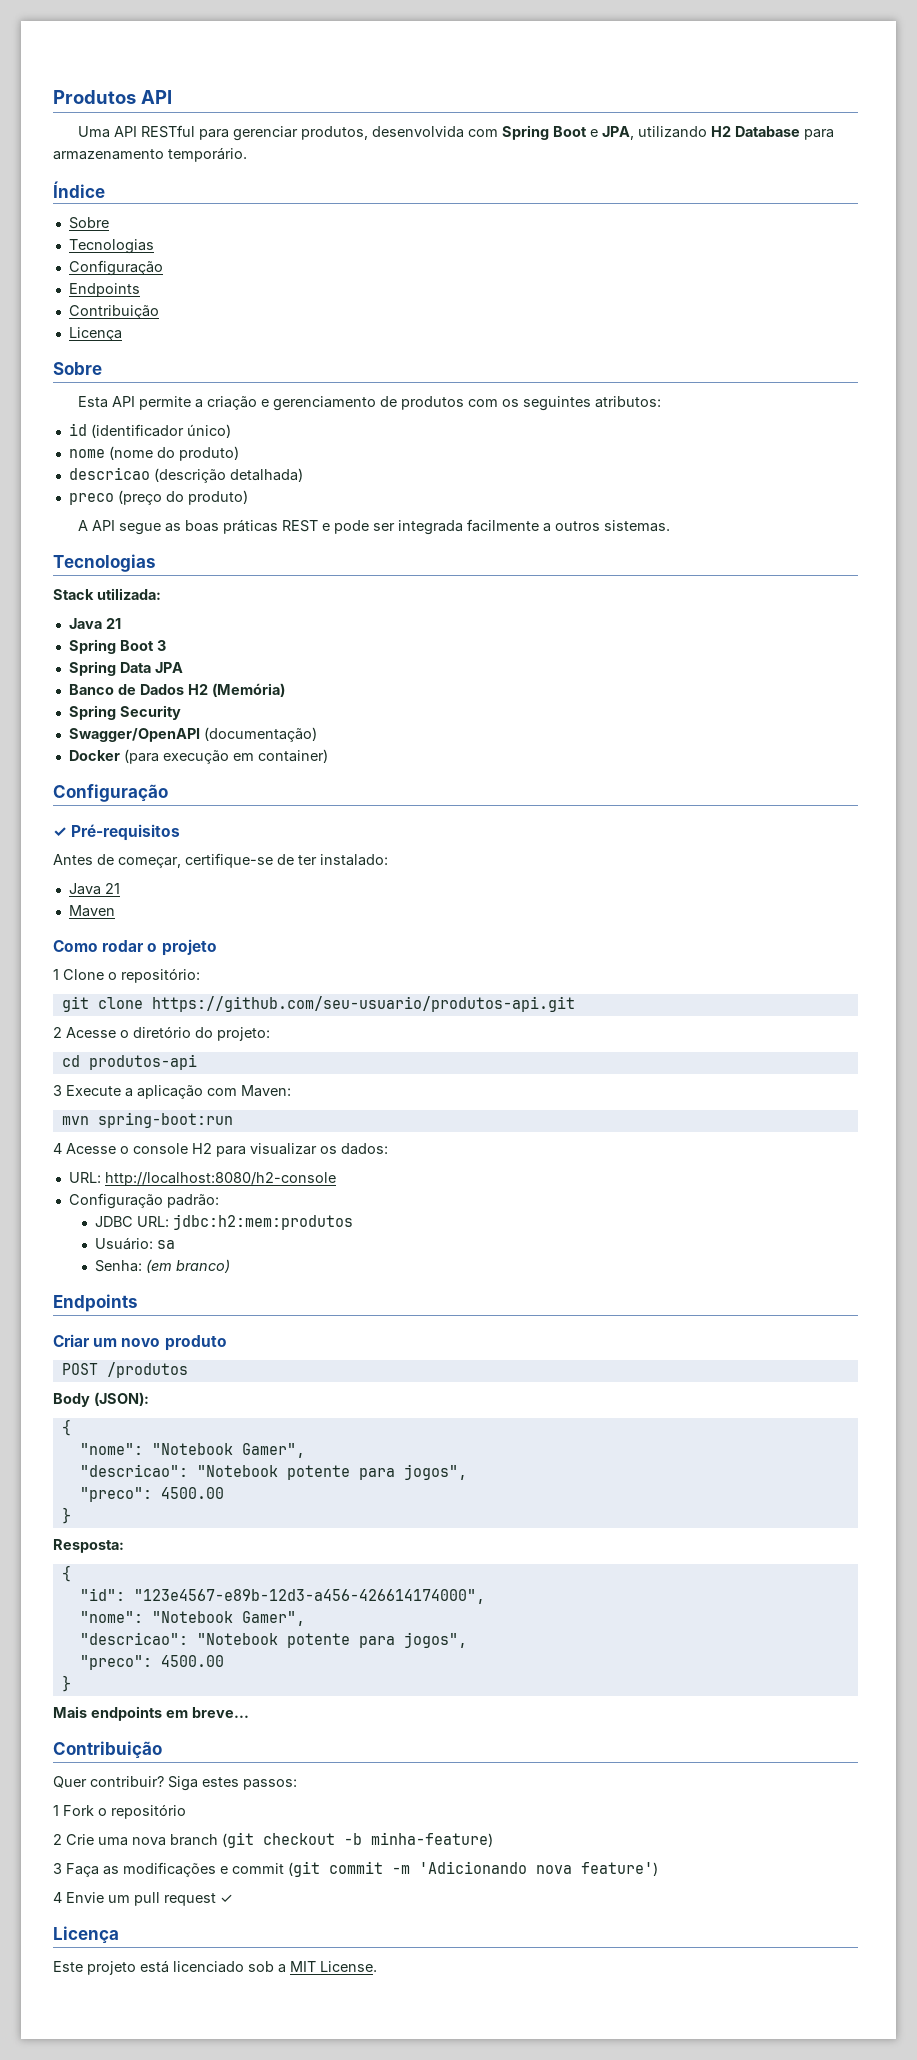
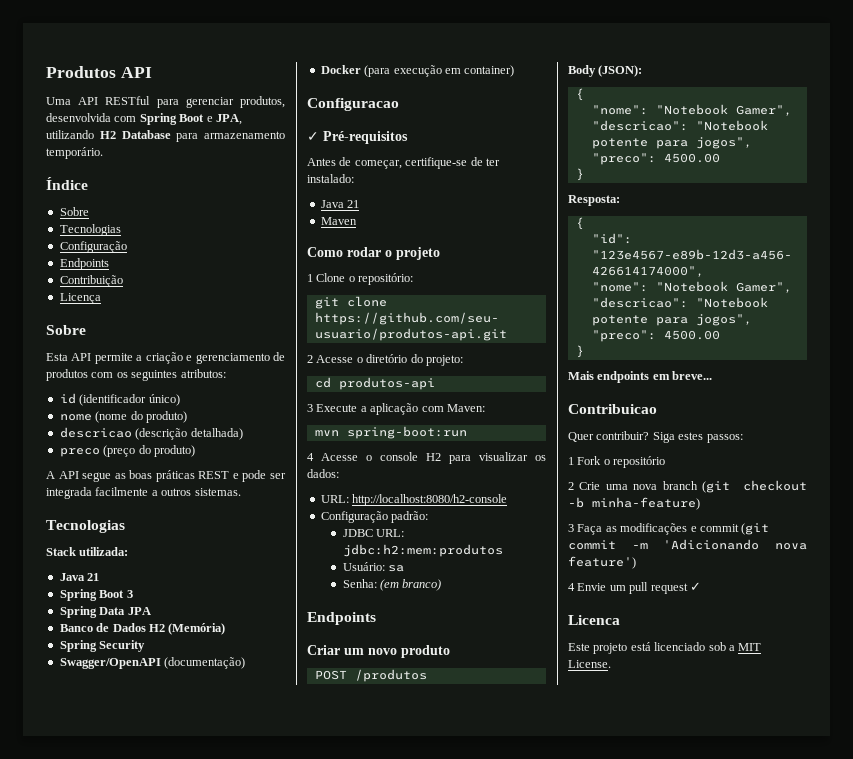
[53,784,168,802] Configuração -> [307,98,399,111] Configuracao
[53,1741,162,1758] Contribuição -> [568,404,657,414] Contribuicao
[53,1926,119,1943] Licença -> [568,615,620,625] Licenca

